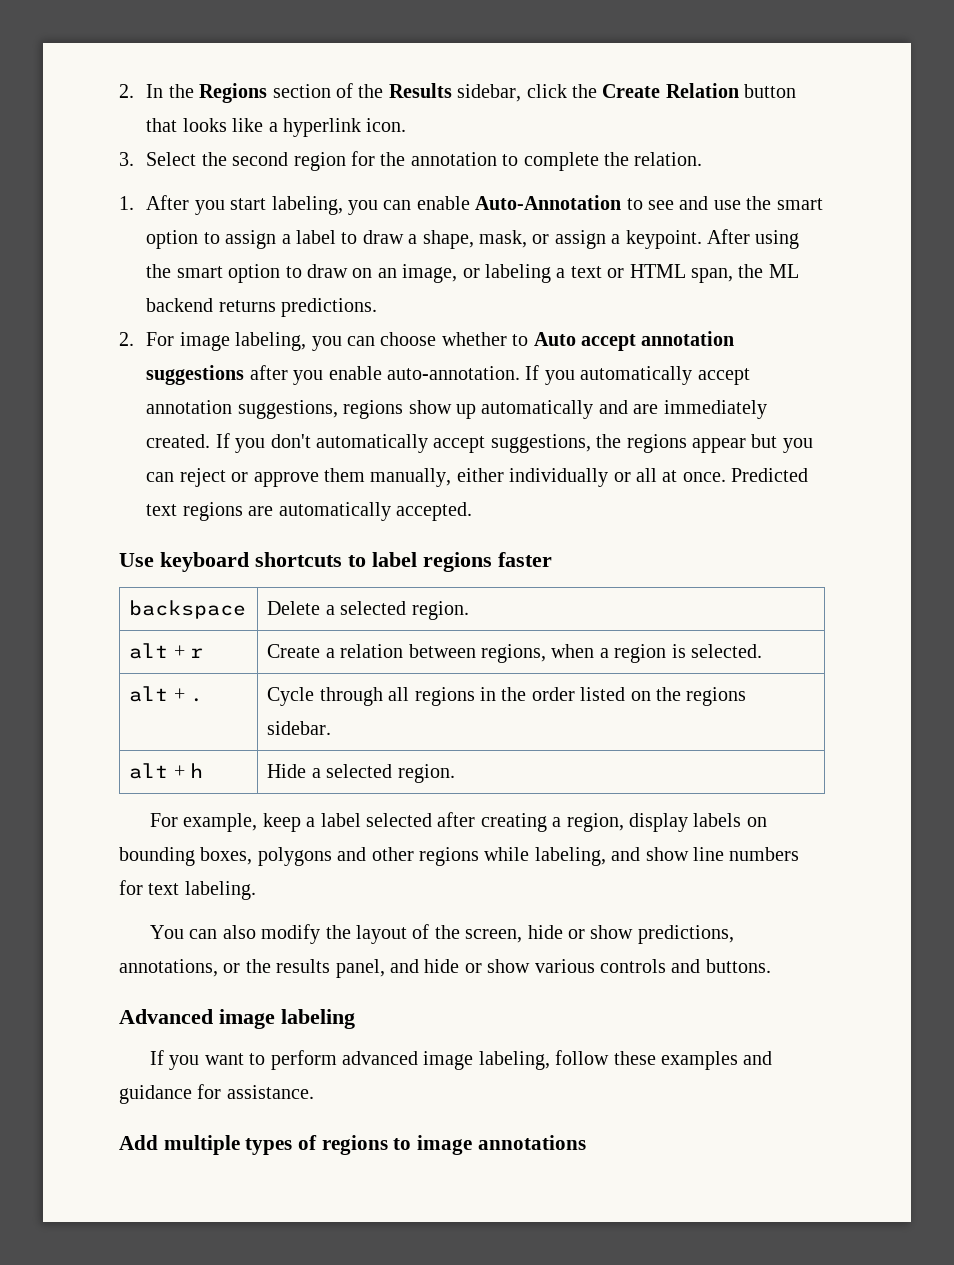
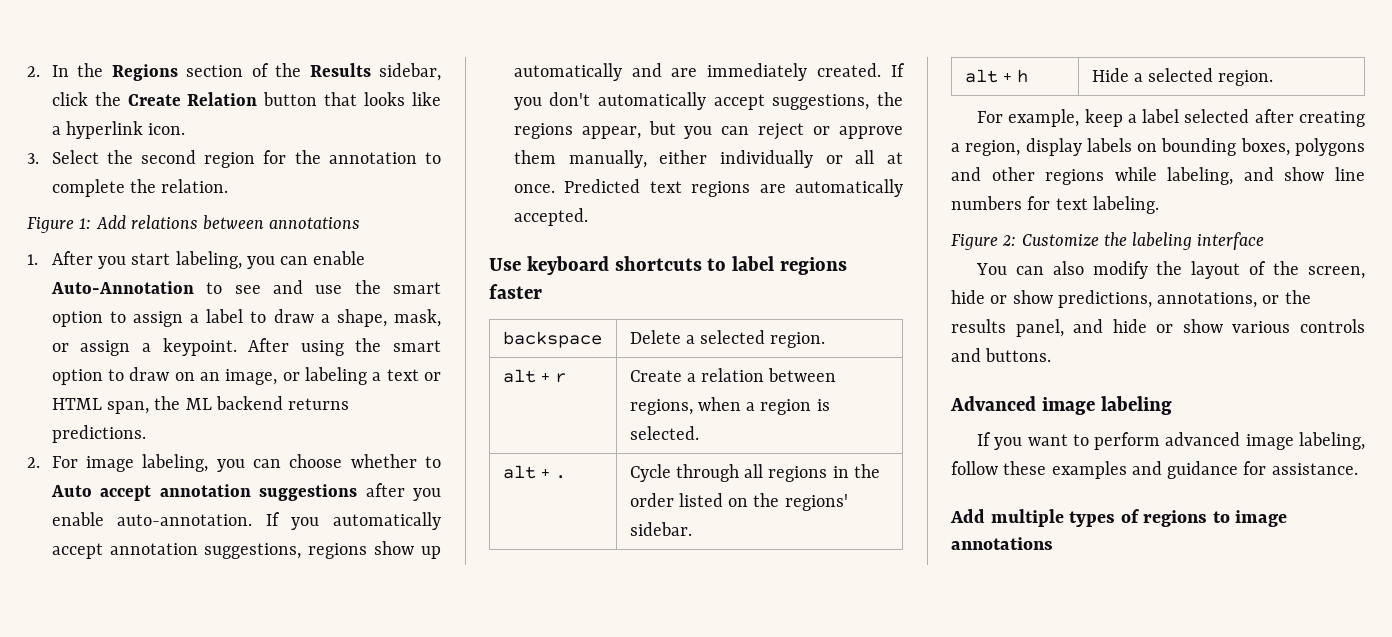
(703, 159) none -> [27,215,361,233] // Figure 1: Add relations between annotations
[691,438,746,453] appear -> [581,126,641,139] appear,
[686,687,747,706] regions -> [784,494,848,511] regions'
(256, 890) none -> [951,232,1265,250] // Figure 2: Customize the labeling interface

